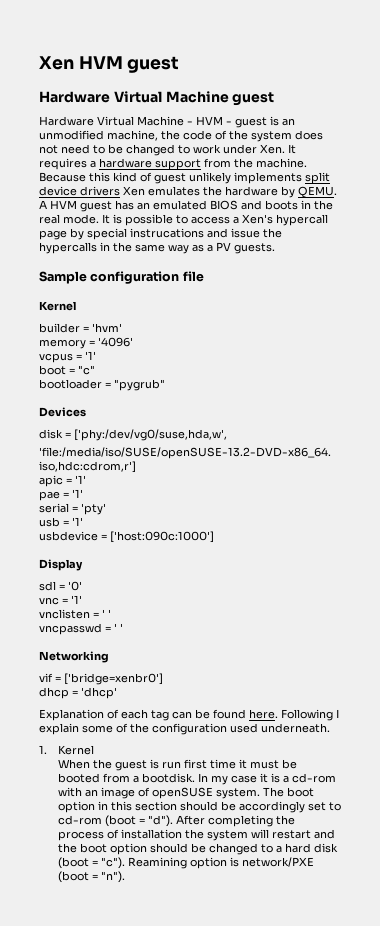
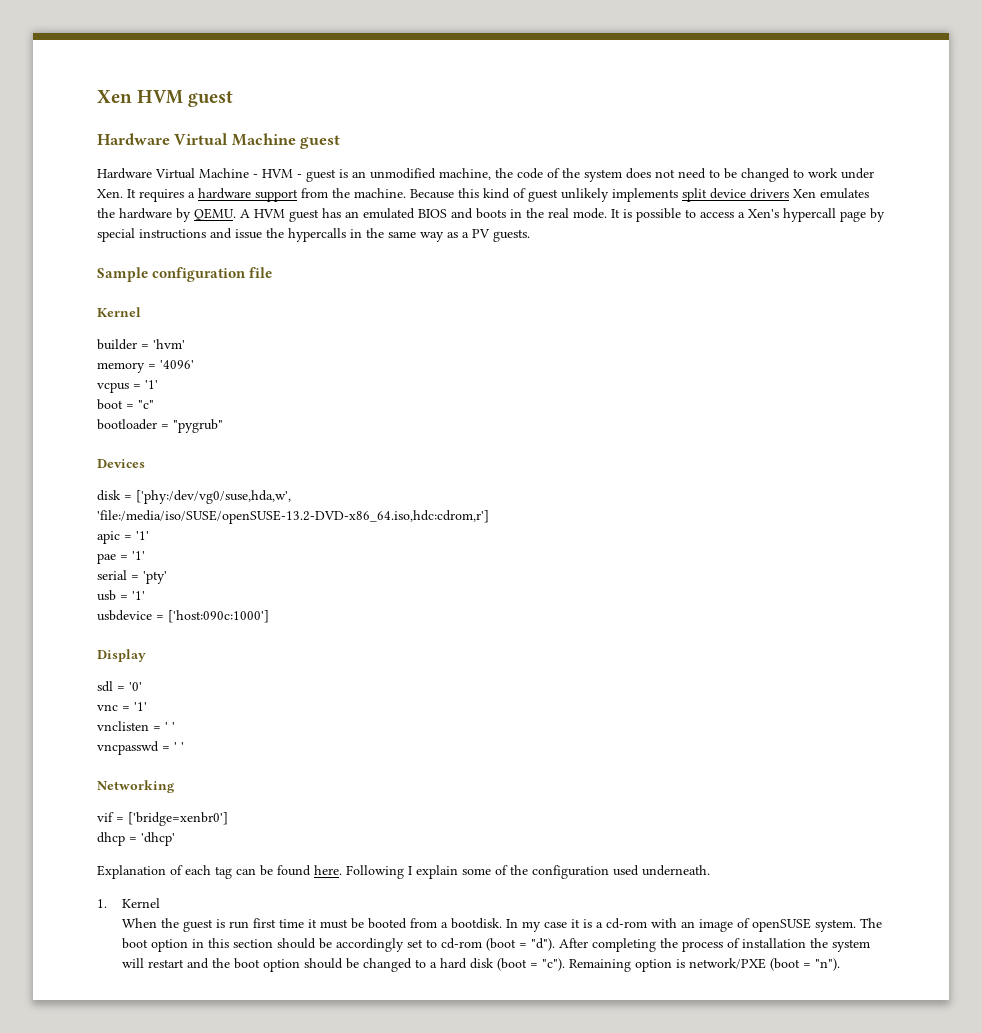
[130,228,204,238] instrucations -> [139,229,206,239] instructions
[127,857,187,869] Reamining -> [568,959,631,972] Remaining

